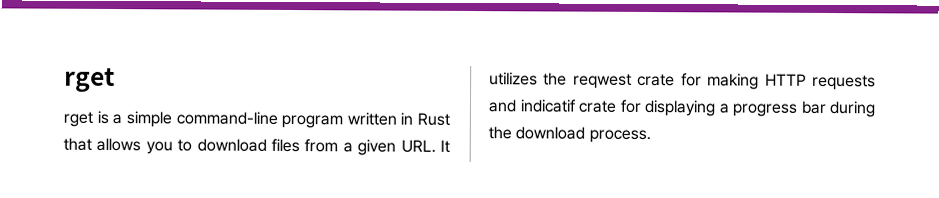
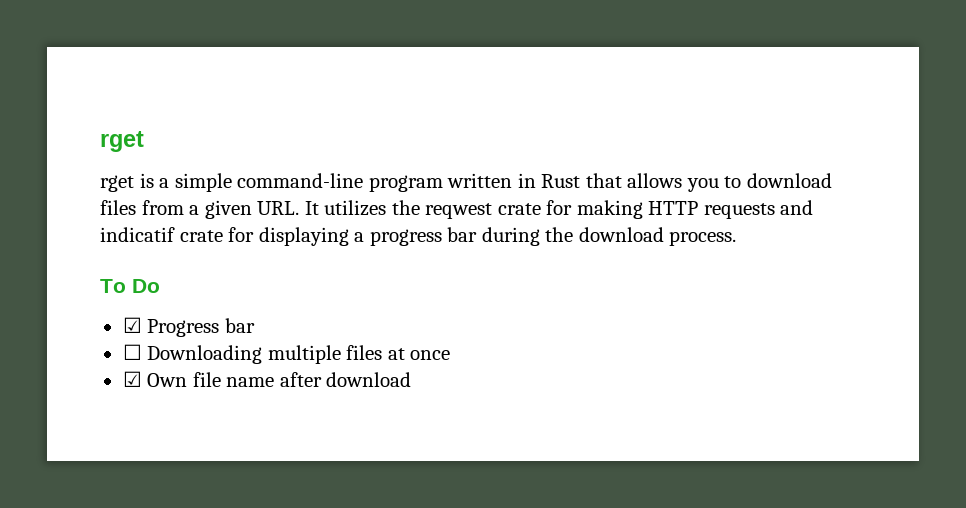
(651, 136) none -> [100,279,160,293] [122,317,255,337] [122,344,451,364] [122,371,412,387] // To Do // ☑ Progress bar // ☐ Downloading multiple files at once // ☑ Own file name after download

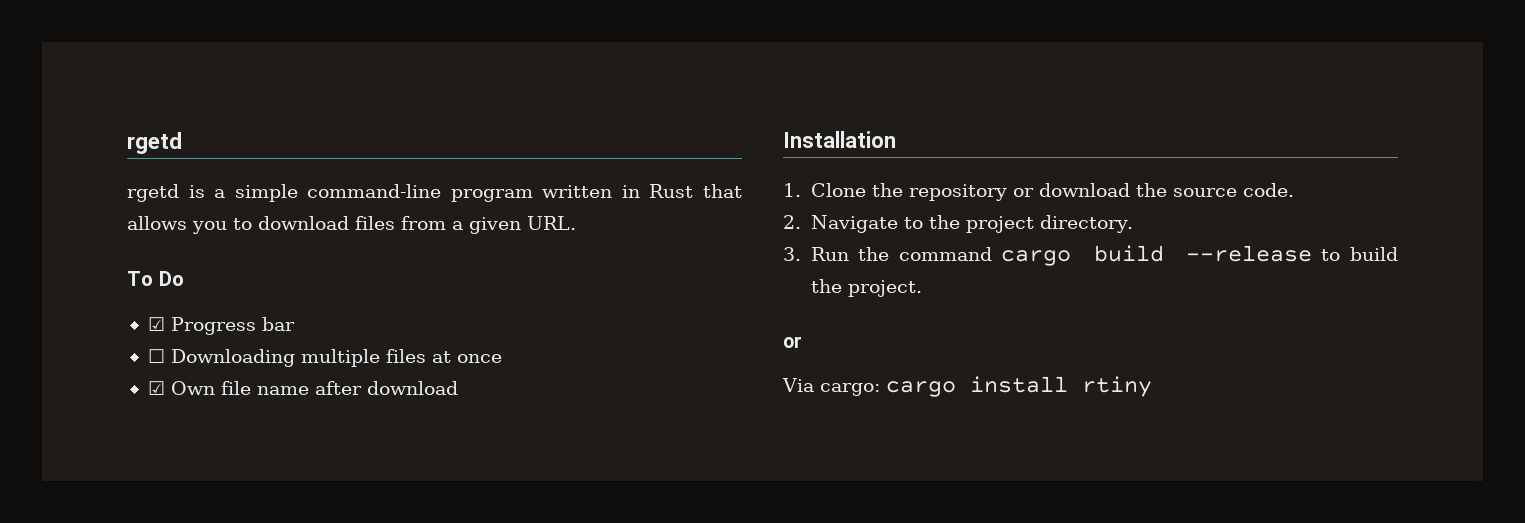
[100,131,144,152] [100,175,134,192] rget // rget -> [127,132,182,154] [127,184,179,202] rgetd // rgetd
[304,200,814,219] [100,227,737,246] It utilizes the reqwest crate for making HTTP requests and indicatif crate for displaying a progress bar during the download process. -> (576, 223) none
(412, 379) none -> [783,131,896,148] [783,183,1294,201] [783,215,1134,233] [783,245,1398,266] [810,279,922,297] [783,336,802,348] [782,376,1152,397] // Installation // 1. Clone the repository or download the source code. // 2. Navigate to the project directory. // 3. Run the command cargo build --release to build the project. // or // Via cargo: cargo install rtiny

